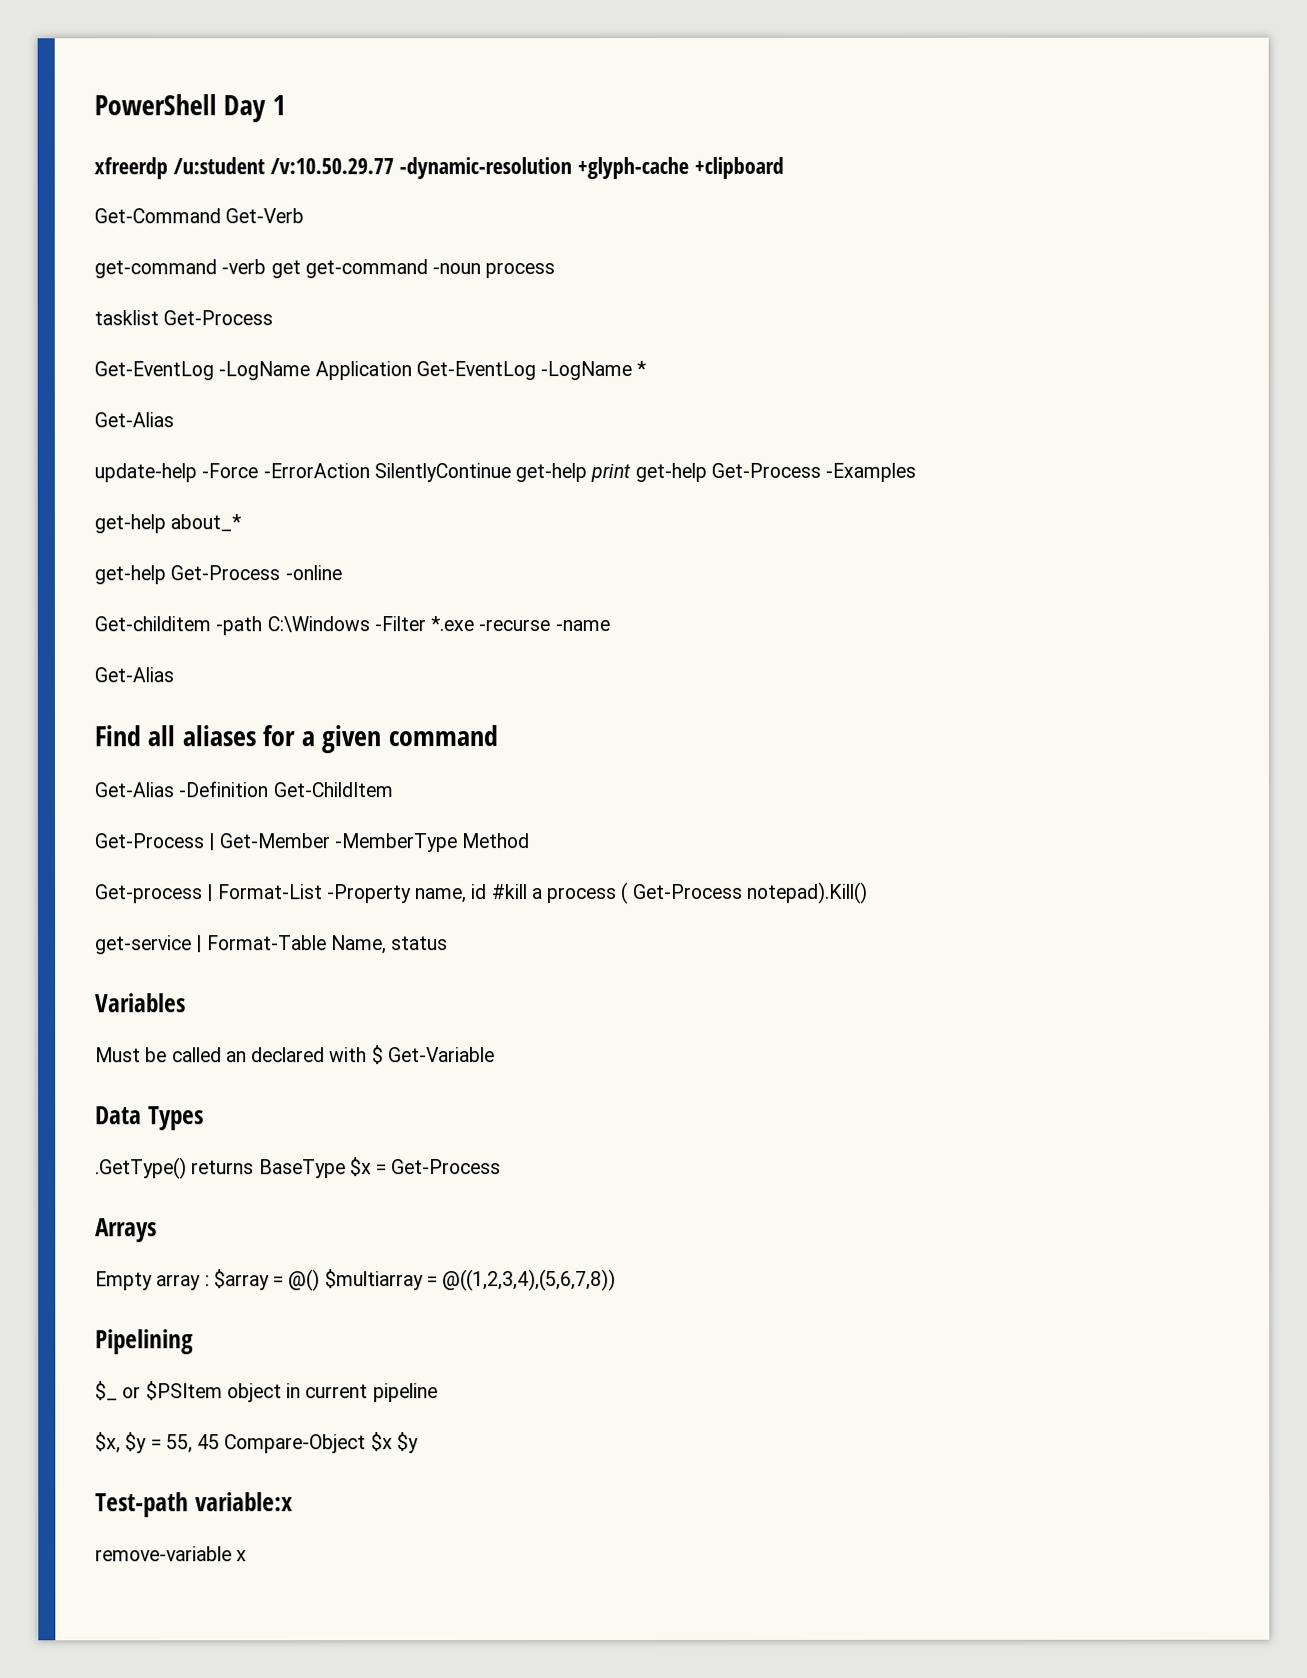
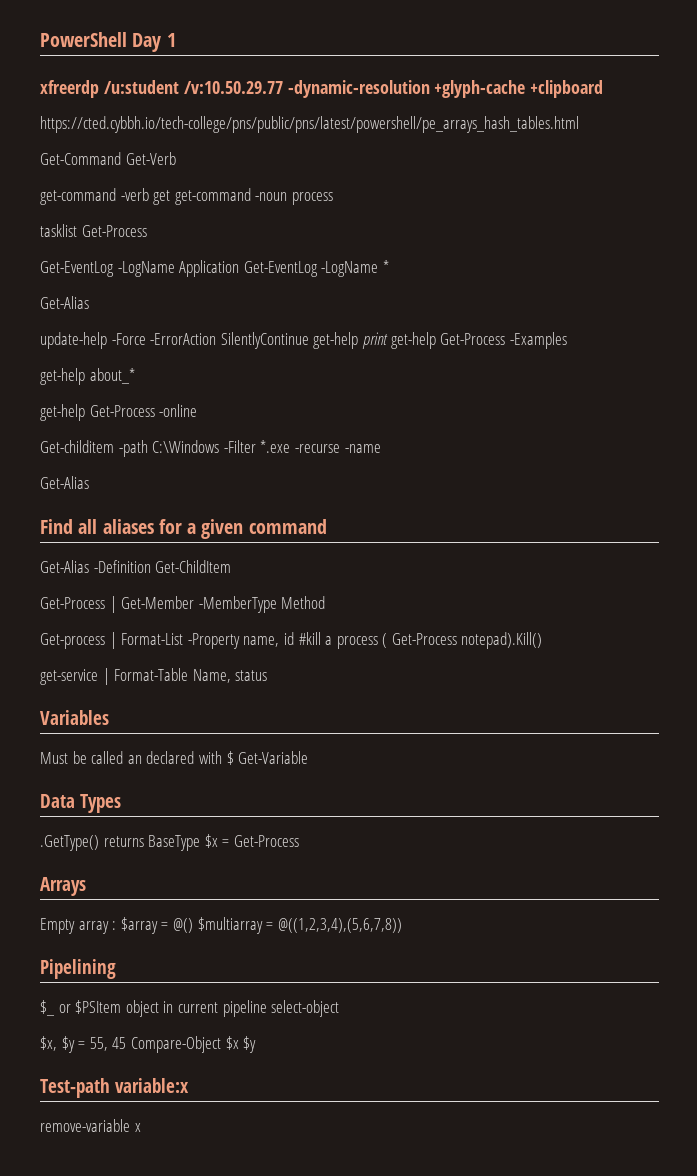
(784, 167) none -> [40,116,579,133] // https://cted.cybbh.io/tech-college/pns/public/pns/latest/powershell/pe_arrays_hash_tables.html
(438, 1393) none -> [271,1000,340,1017] select-object

